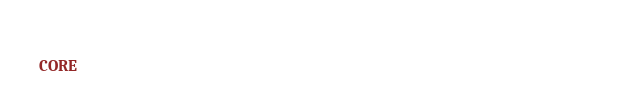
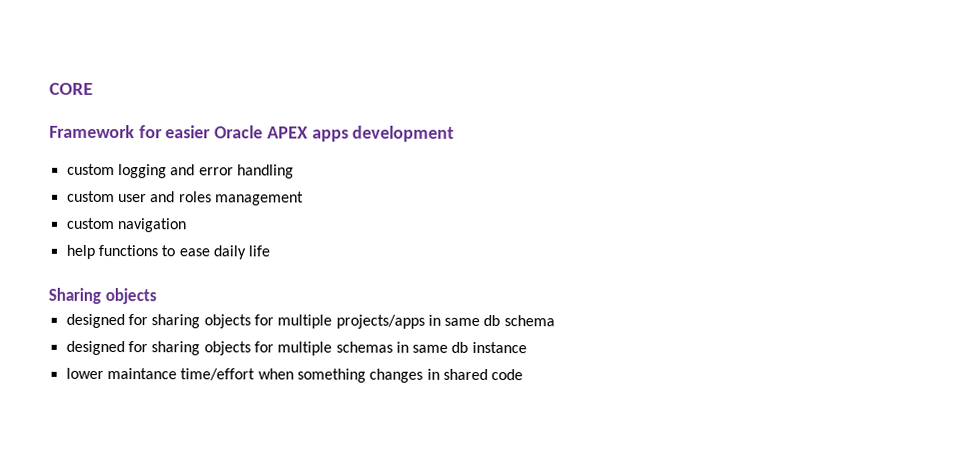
(77, 65) none -> [49,124,455,142] [66,163,294,179] [66,190,304,206] [65,217,187,233] [65,244,271,260] [48,287,157,305] [65,313,555,329] [65,340,527,356] [65,367,524,383] // Framework for easier Oracle APEX apps development // custom logging and error handling // custom user and roles management // custom navigation // help functions to ease daily life // Sharing objects // designed for sharing objects for multiple projects/apps in same db schema // designed for sharing objects for multiple schemas in same db instance // lower maintance time/effort when something changes in shared code

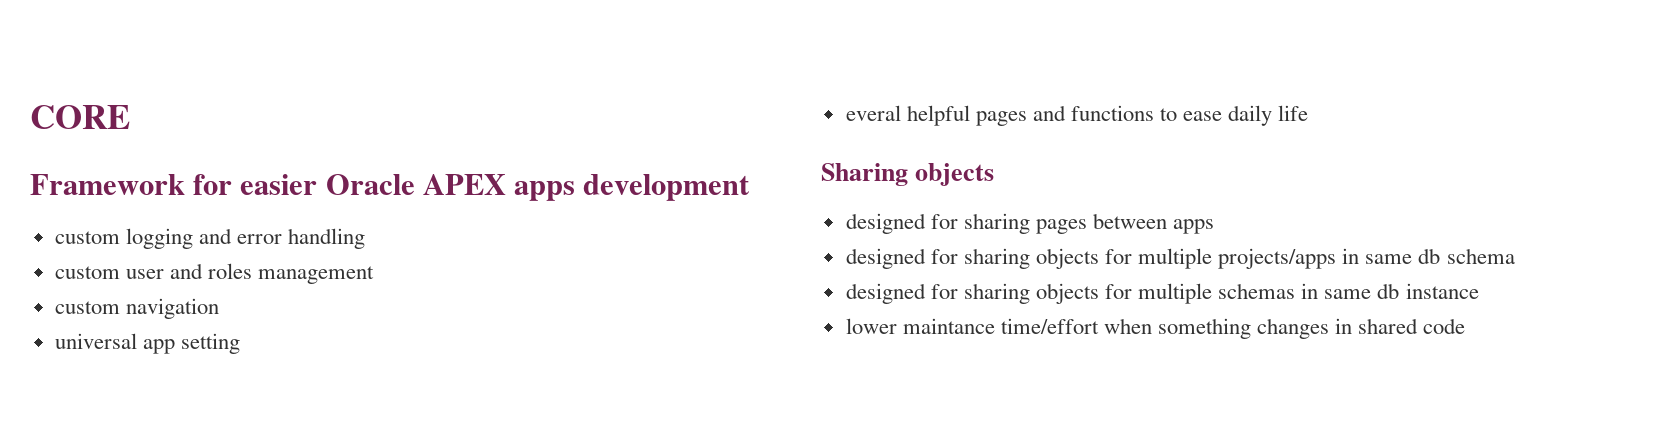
[65,244,95,259] help -> [54,333,240,354] [845,105,1066,126] universal app setting // everal helpful pages and
(157, 296) none -> [845,213,1215,234] // designed for sharing pages between apps

